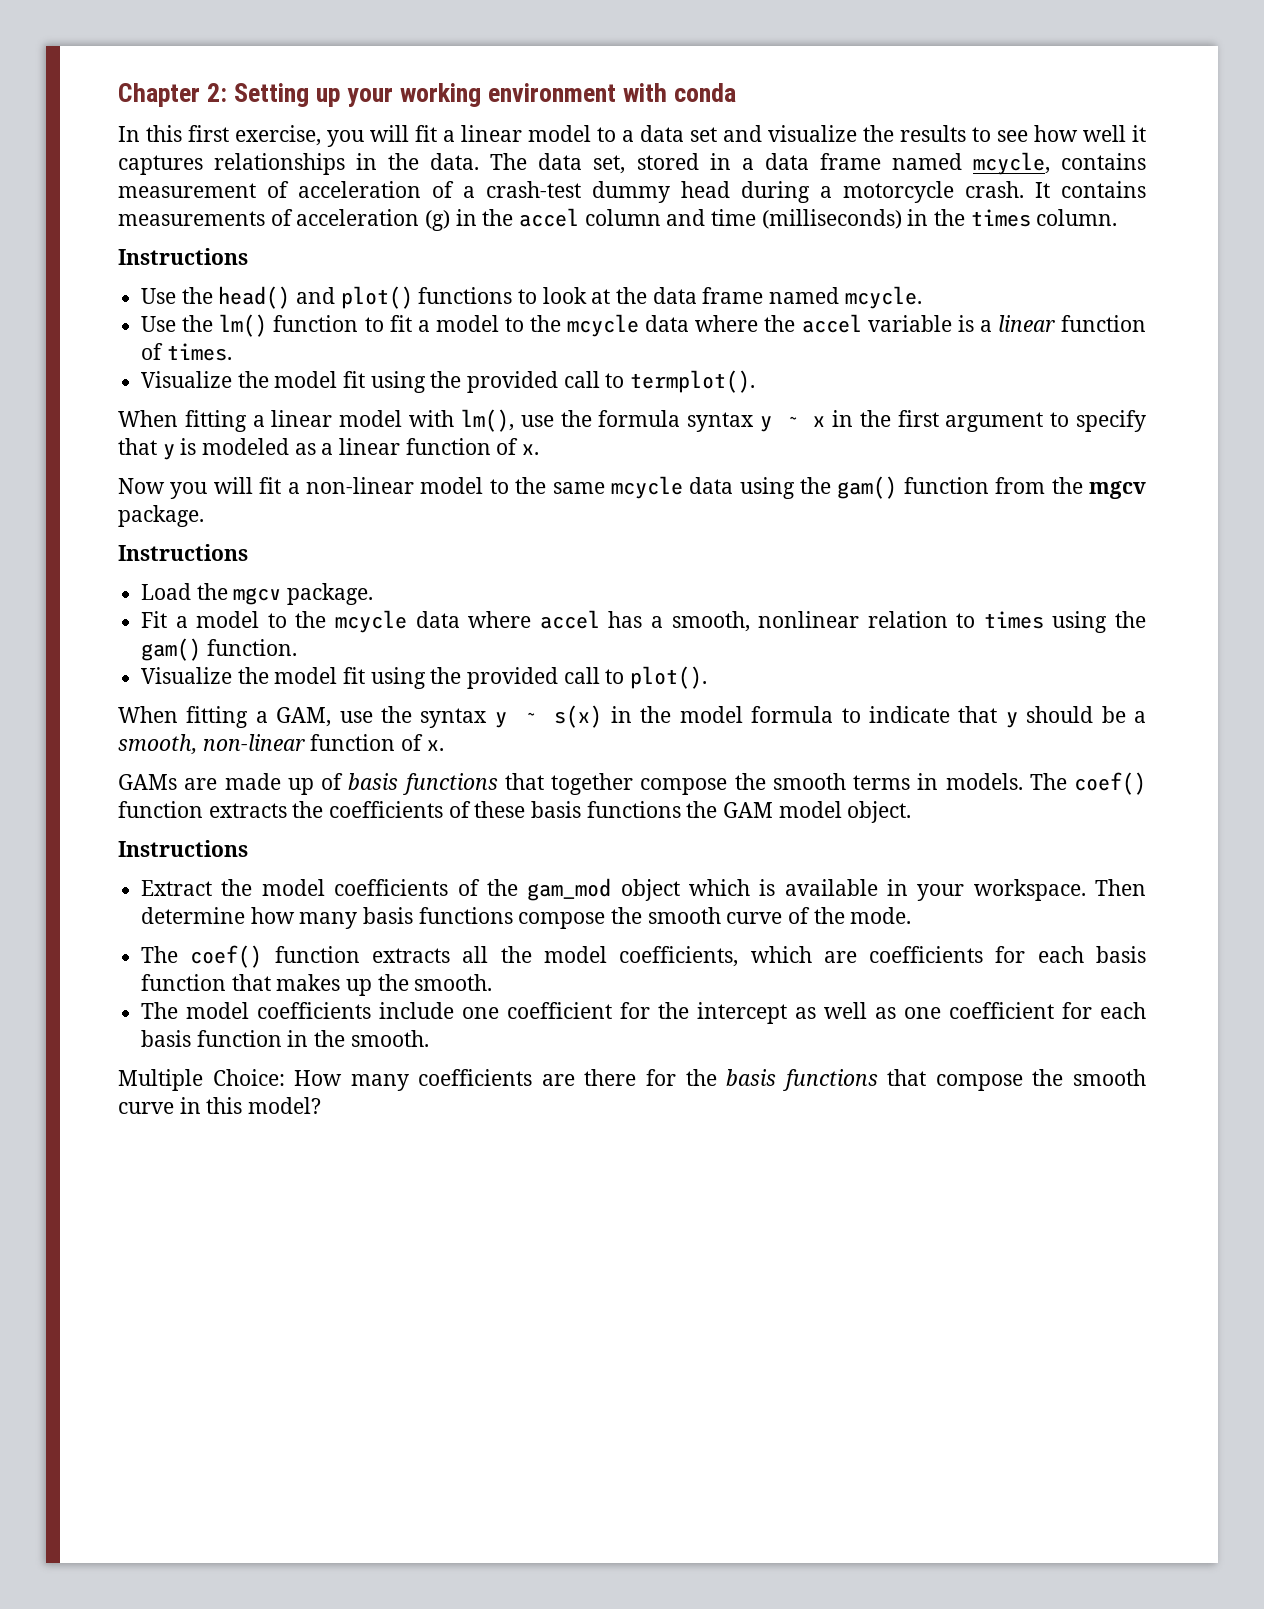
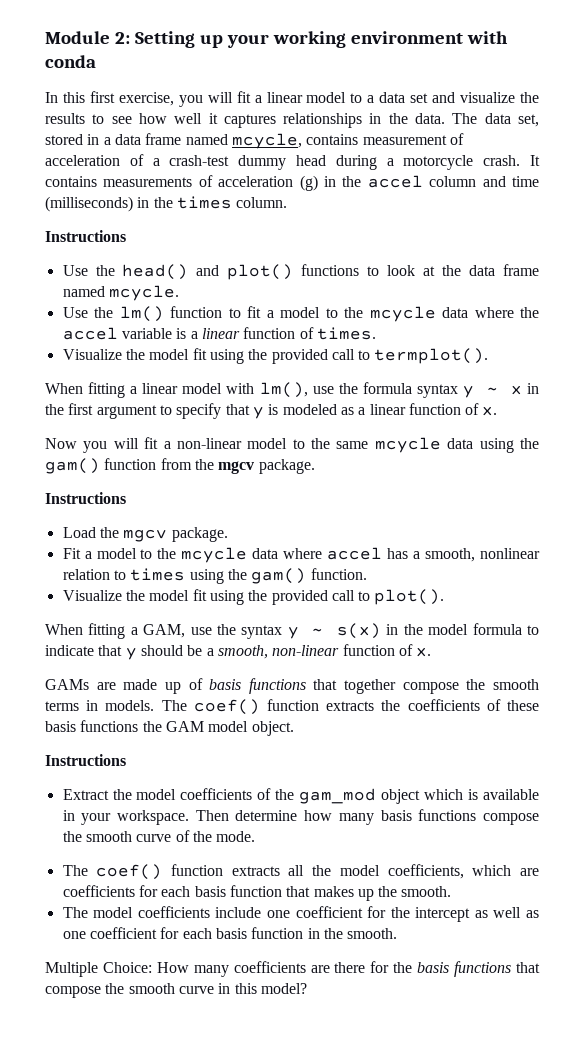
[118,83,200,107] Chapter -> [45,31,110,44] Module

